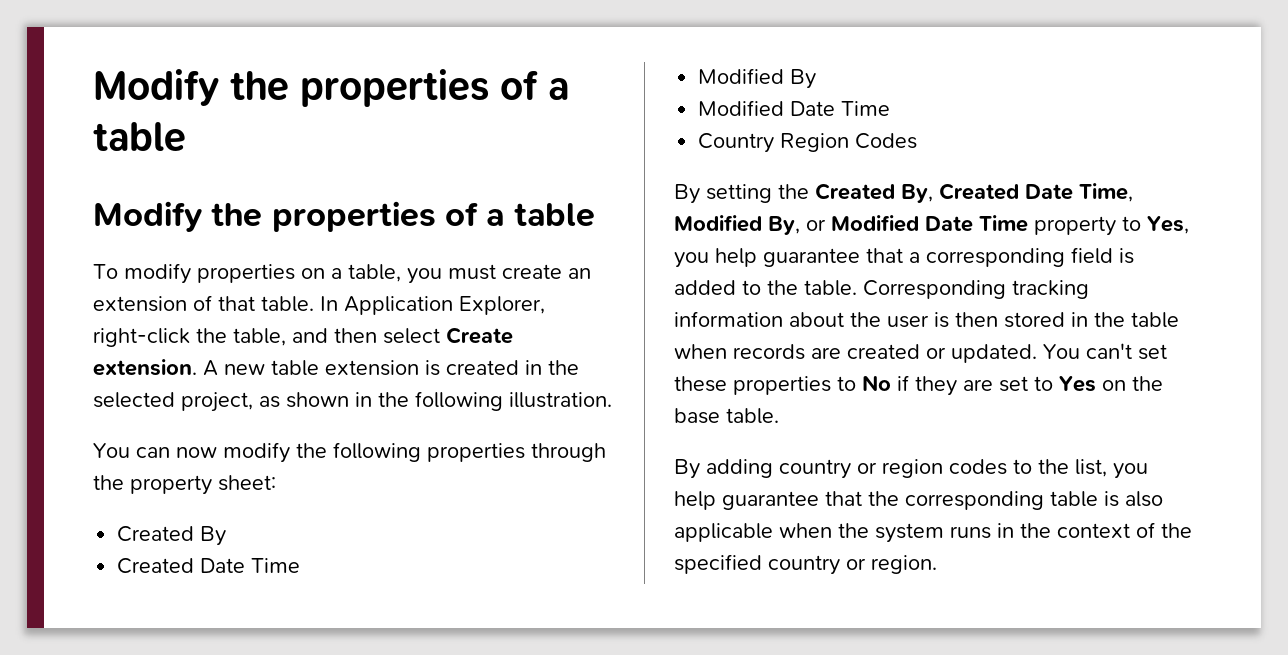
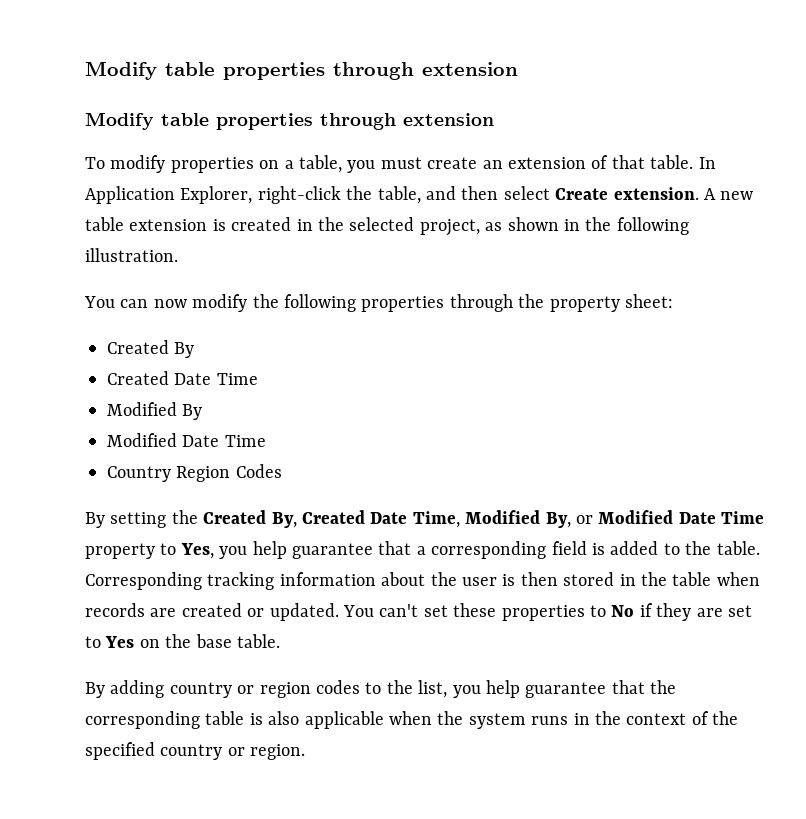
[93,69,569,107] [93,122,186,152] [93,201,595,232] Modify the properties of a table // Modify the properties of a table -> [85,61,518,80] [85,112,494,130] Modify table properties through extension // Modify table properties through extension

